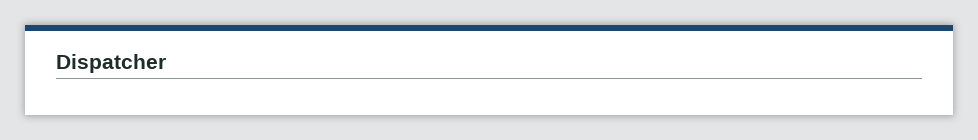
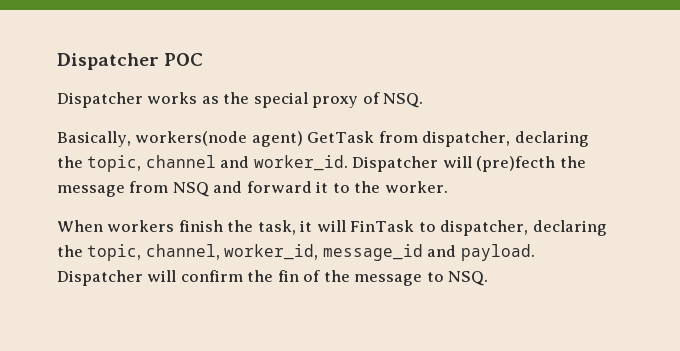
[56,54,166,73] Dispatcher -> [57,53,204,70] [57,92,424,108] [57,131,589,147] [57,155,586,172] [57,181,448,197] [57,220,607,236] [57,244,535,261] [57,270,489,286] Dispatcher POC // Dispatcher works as the special proxy of NSQ. // Basically, workers(node agent) GetTask from dispatcher, declaring the topic, channel and worker_id. Dispatcher will (pre)fecth the message from NSQ and forward it to the worker. // When workers finish the task, it will FinTask to dispatcher, declaring the topic, channel, worker_id, message_id and payload. Dispatcher will confirm the fin of the message to NSQ.

